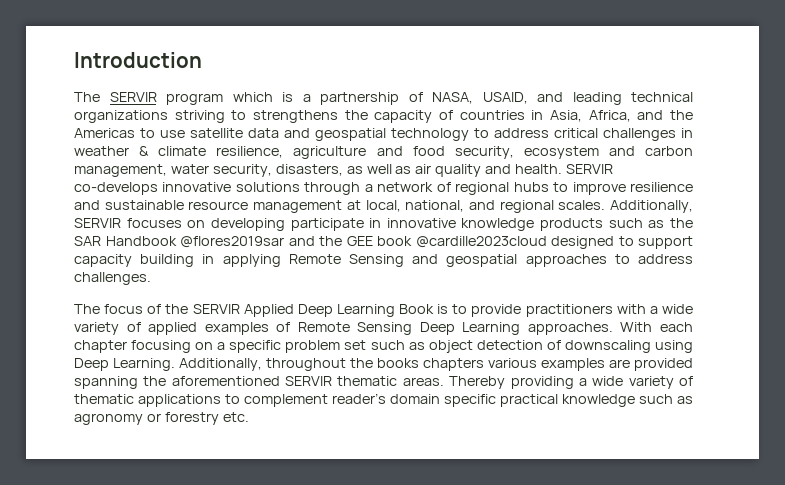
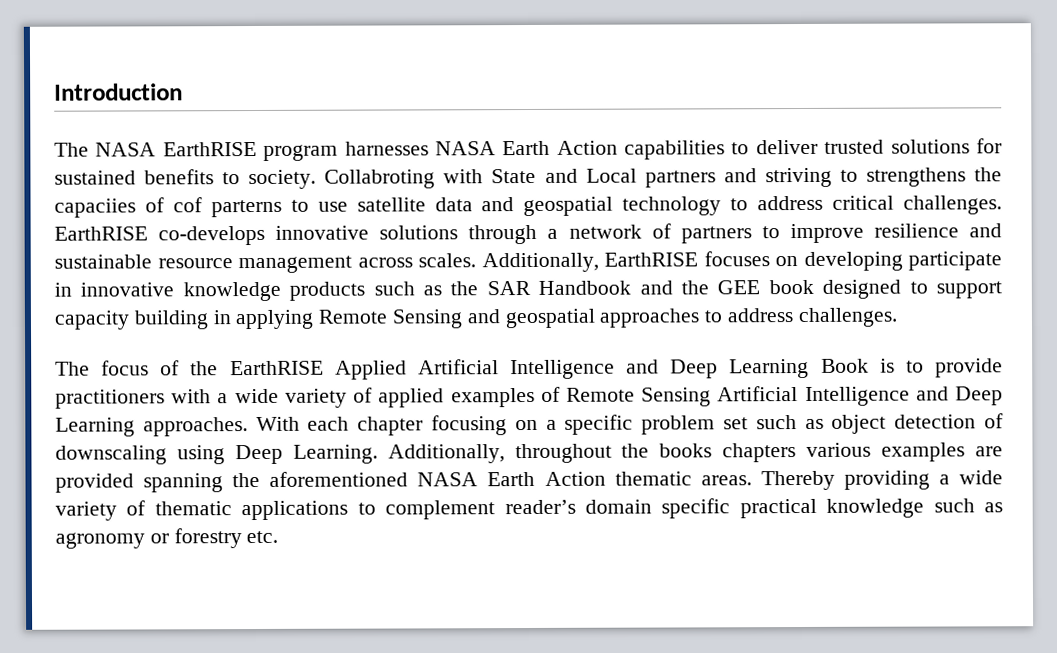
[109,92,693,105] [74,110,693,123] [74,128,135,138] SERVIR program which is a partnership of NASA, USAID, and leading technical organizations striving to strengthens the capacity of countries in Asia, Africa, and the Americas -> [95,138,1002,161] [54,167,1002,190] [54,197,282,218] NASA EarthRISE program harnesses NASA Earth Action capabilities to deliver trusted solutions for sustained benefits to society. Collabroting with State and Local partners and striving to strengthens the capaciies of cof parterns
[603,128,693,141] [74,146,694,159] [74,164,614,177] challenges in weather & climate resilience, agriculture and food security, ecosystem and carbon management, water security, disasters, as well as air quality and health. SERVIR -> [903,195,1003,215] [54,226,148,241] challenges. EarthRISE
[455,182,549,195] regional hubs -> [680,226,752,244] partners
[346,200,554,213] at local, national, and regional -> [357,257,413,268] across
[74,218,121,228] SERVIR -> [604,252,698,267] EarthRISE
[180,236,284,248] @flores2019sar -> (632, 287) none
[415,236,547,248] @cardille2023cloud -> (814, 287) none
[192,304,294,317] SERVIR Applied -> [229,359,660,380] EarthRISE Applied Artificial Intelligence and
(413, 328) none -> [717,386,949,406] Artificial Intelligence and
[285,376,333,386] SERVIR -> [417,471,606,487] NASA Earth Action

